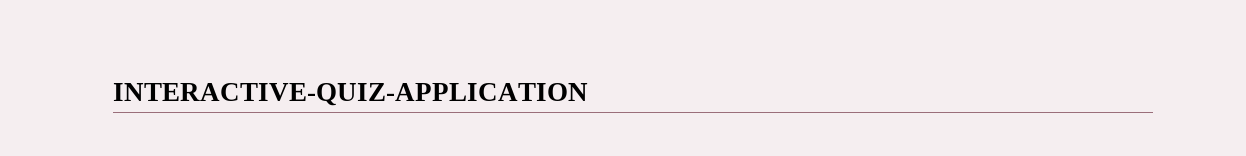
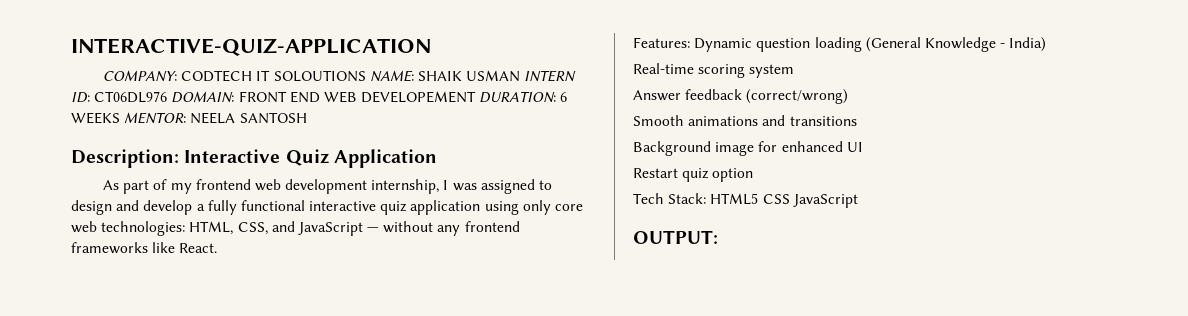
(588, 94) none -> [102,70,577,82] [71,91,568,103] [71,112,307,124] [71,149,437,168] [102,179,552,194] [71,200,584,215] [71,221,520,236] [71,242,218,254] [633,37,1047,52] [633,63,795,78] [633,89,849,104] [633,115,857,126] [633,141,863,156] [633,168,754,182] [633,193,858,208] [633,230,718,244] // COMPANY: CODTECH IT SOLOUTIONS NAME: SHAIK USMAN INTERN ID: CT06DL976 DOMAIN: FRONT END WEB DEVELOPEMENT DURATION: 6 WEEKS MENTOR: NEELA SANTOSH // Description: Interactive Quiz Application // As part of my frontend web development internship, I was assigned to design and develop a fully functional interactive quiz application using only core web technologies: HTML, CSS, and JavaScript — without any frontend frameworks like React. // Features: Dynamic question loading (General Knowledge - India) // Real-time scoring system // Answer feedback (correct/wrong) // Smooth animations and transitions // Background image for enhanced UI // Restart quiz option // Tech Stack: HTML5 CSS JavaScript // OUTPUT:

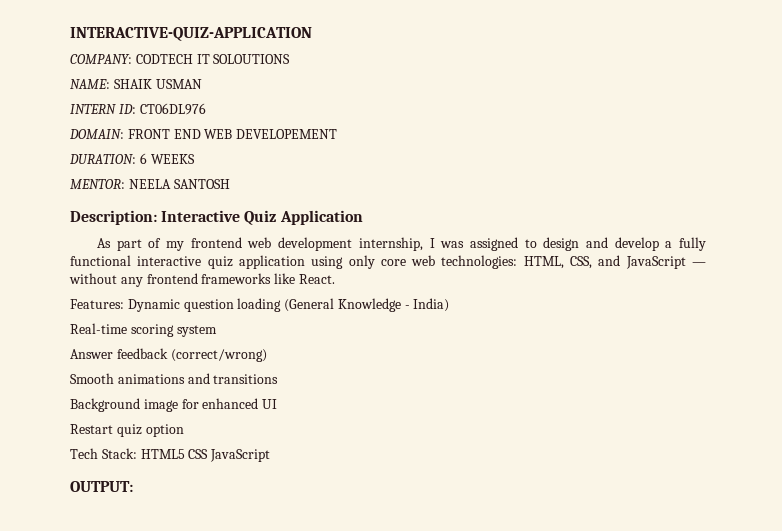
(366, 76) none -> (291, 59) //
(521, 76) none -> (202, 84) //
(168, 97) none -> (206, 109) //
(477, 97) none -> (338, 134) //
(120, 118) none -> (195, 159) //

